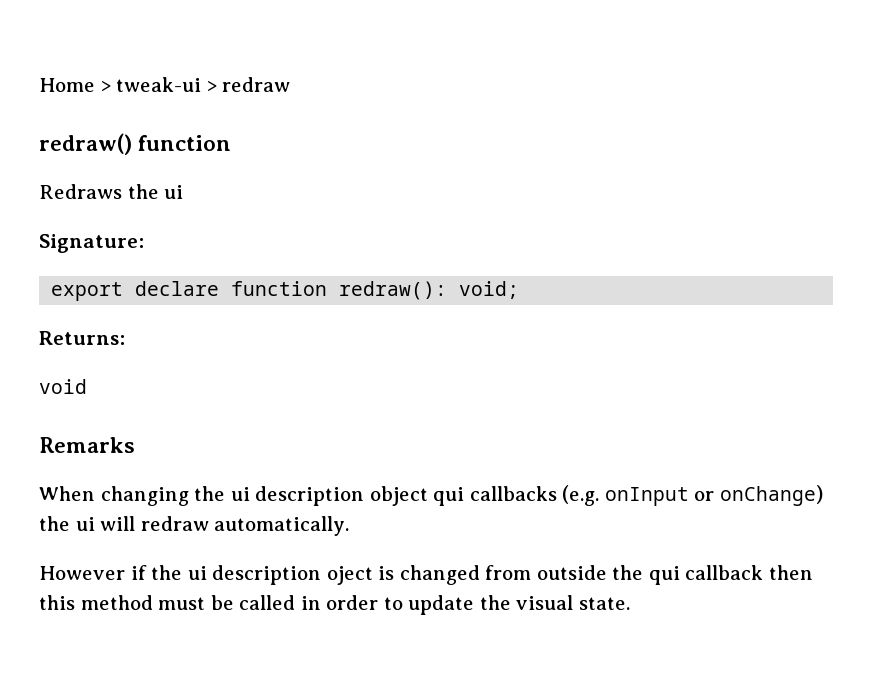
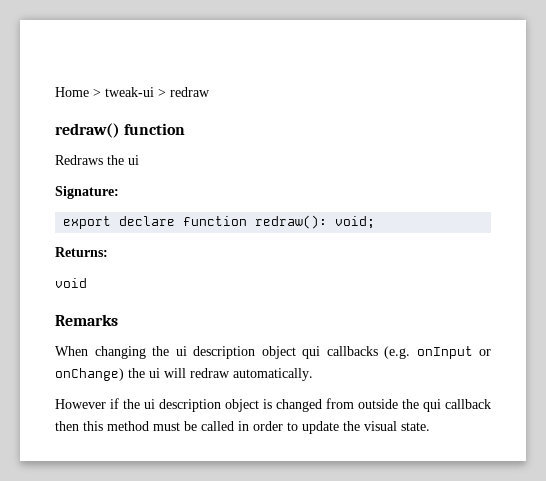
[326,566,373,585] oject -> [225,399,259,412] object

